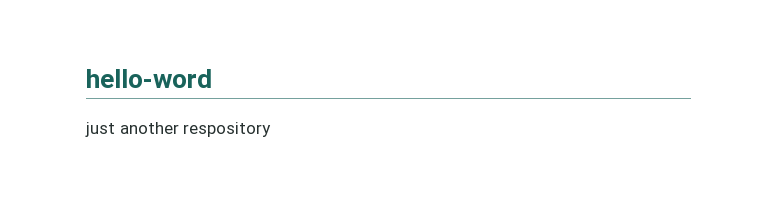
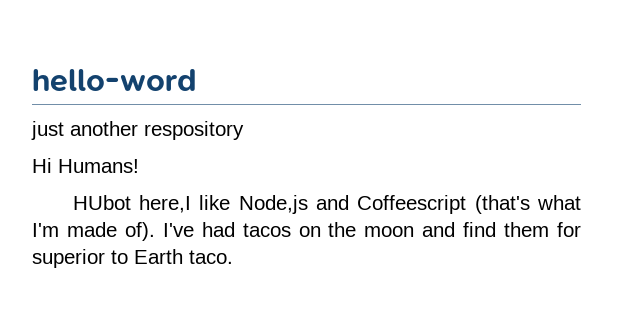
(272, 129) none -> [32,158,139,173] [72,195,581,214] [32,222,582,241] [32,249,233,268] // Hi Humans! // HUbot here,I like Node,js and Coffeescript (that's what I'm made of). I've had tacos on the moon and find them for superior to Earth taco.

